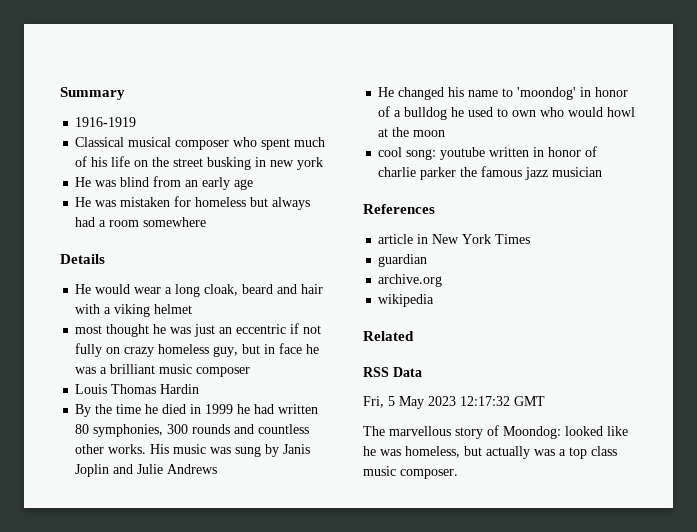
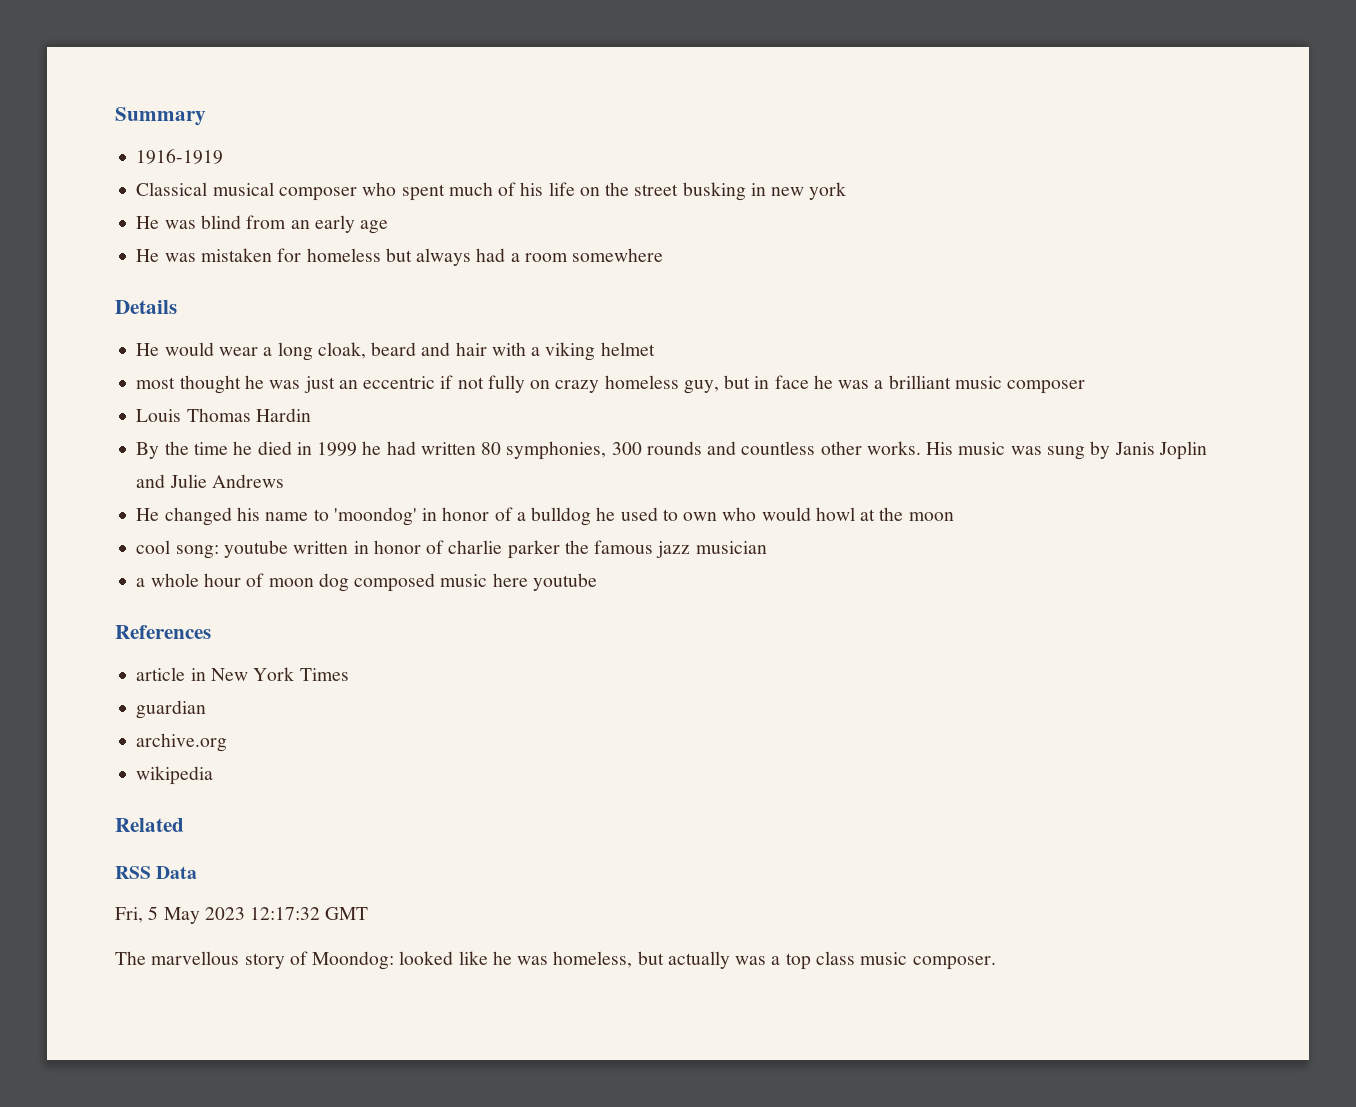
(603, 172) none -> [136,573,597,592] // a whole hour of moon dog composed music here youtube

